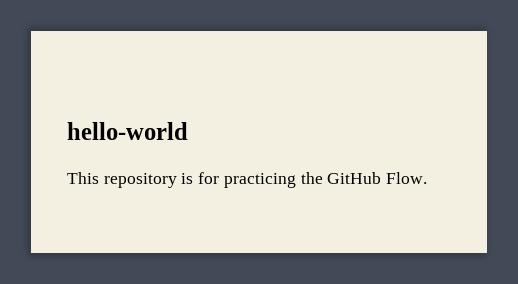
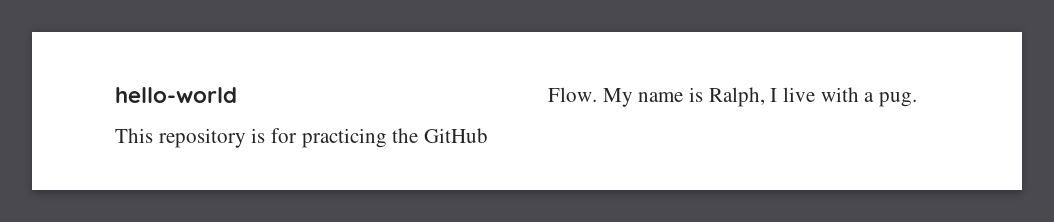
(428, 178) none -> [602,87,918,107] My name is Ralph, I live with a pug.

